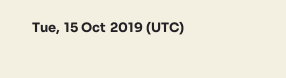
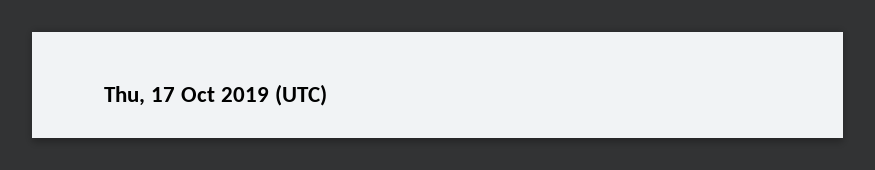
[32,22,78,35] Tue, 15 -> [104,86,176,106] Thu, 17

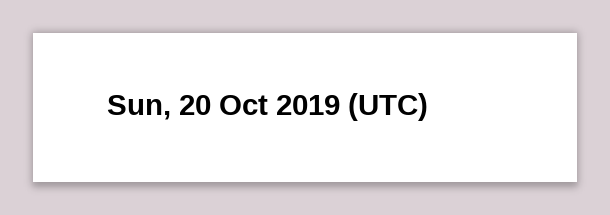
[104,86,176,106] Thu, 17 -> [107,95,211,120] Sun, 20

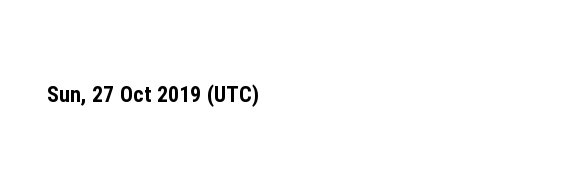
[179,95,211,115] 20 -> [91,86,114,102] 27

